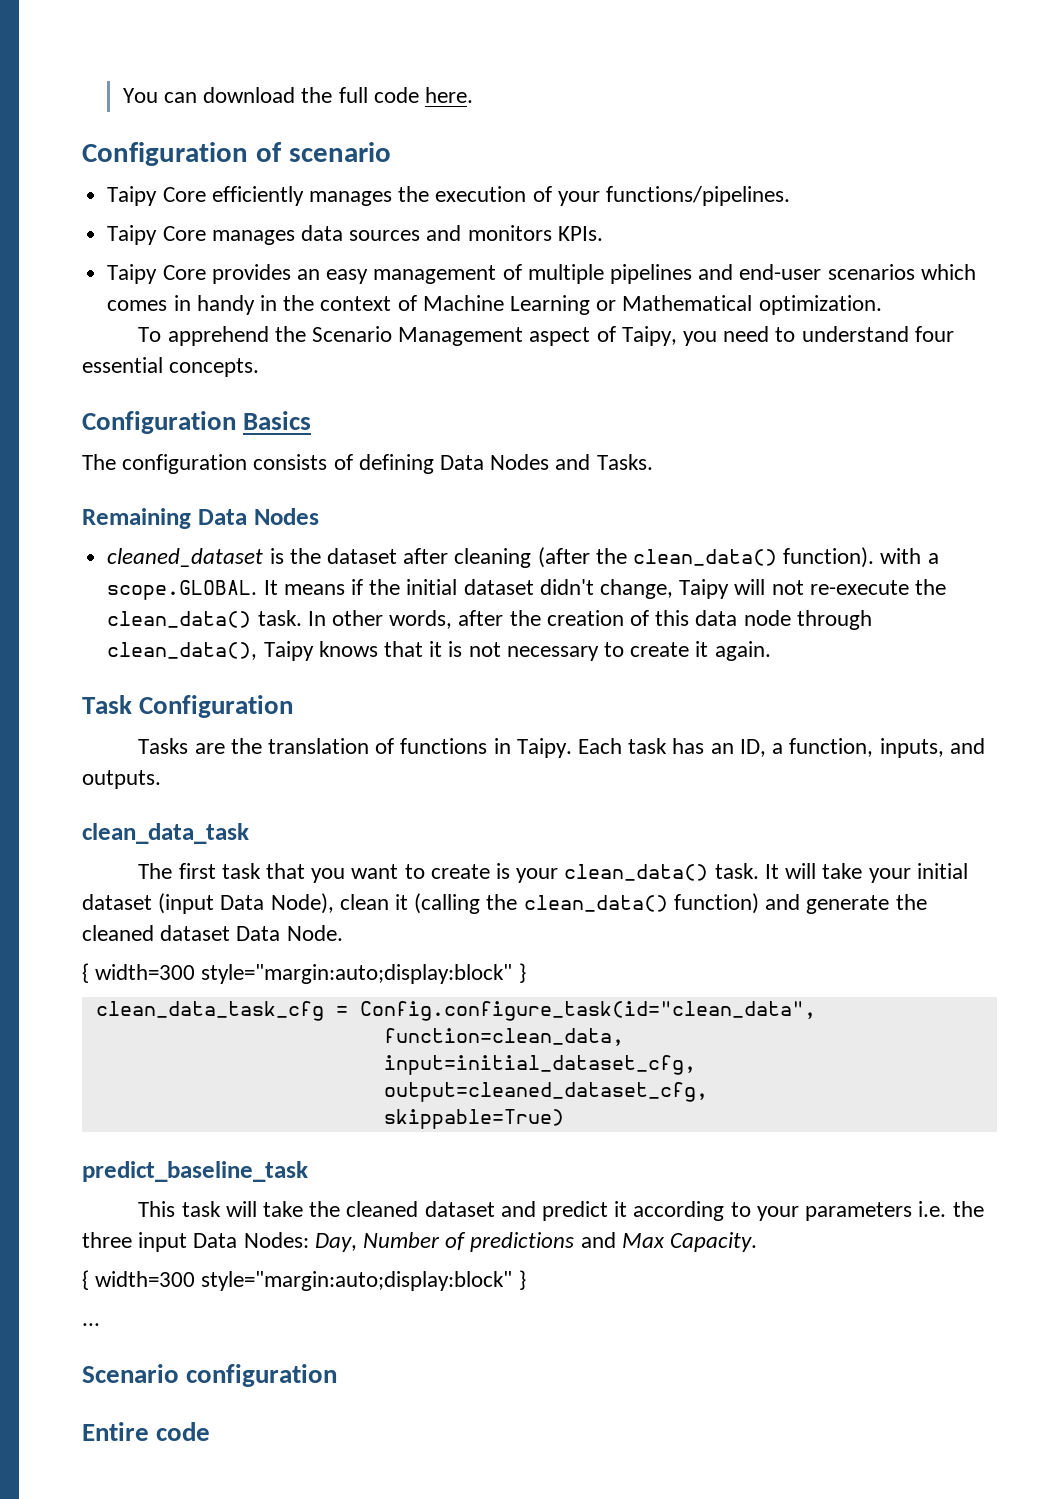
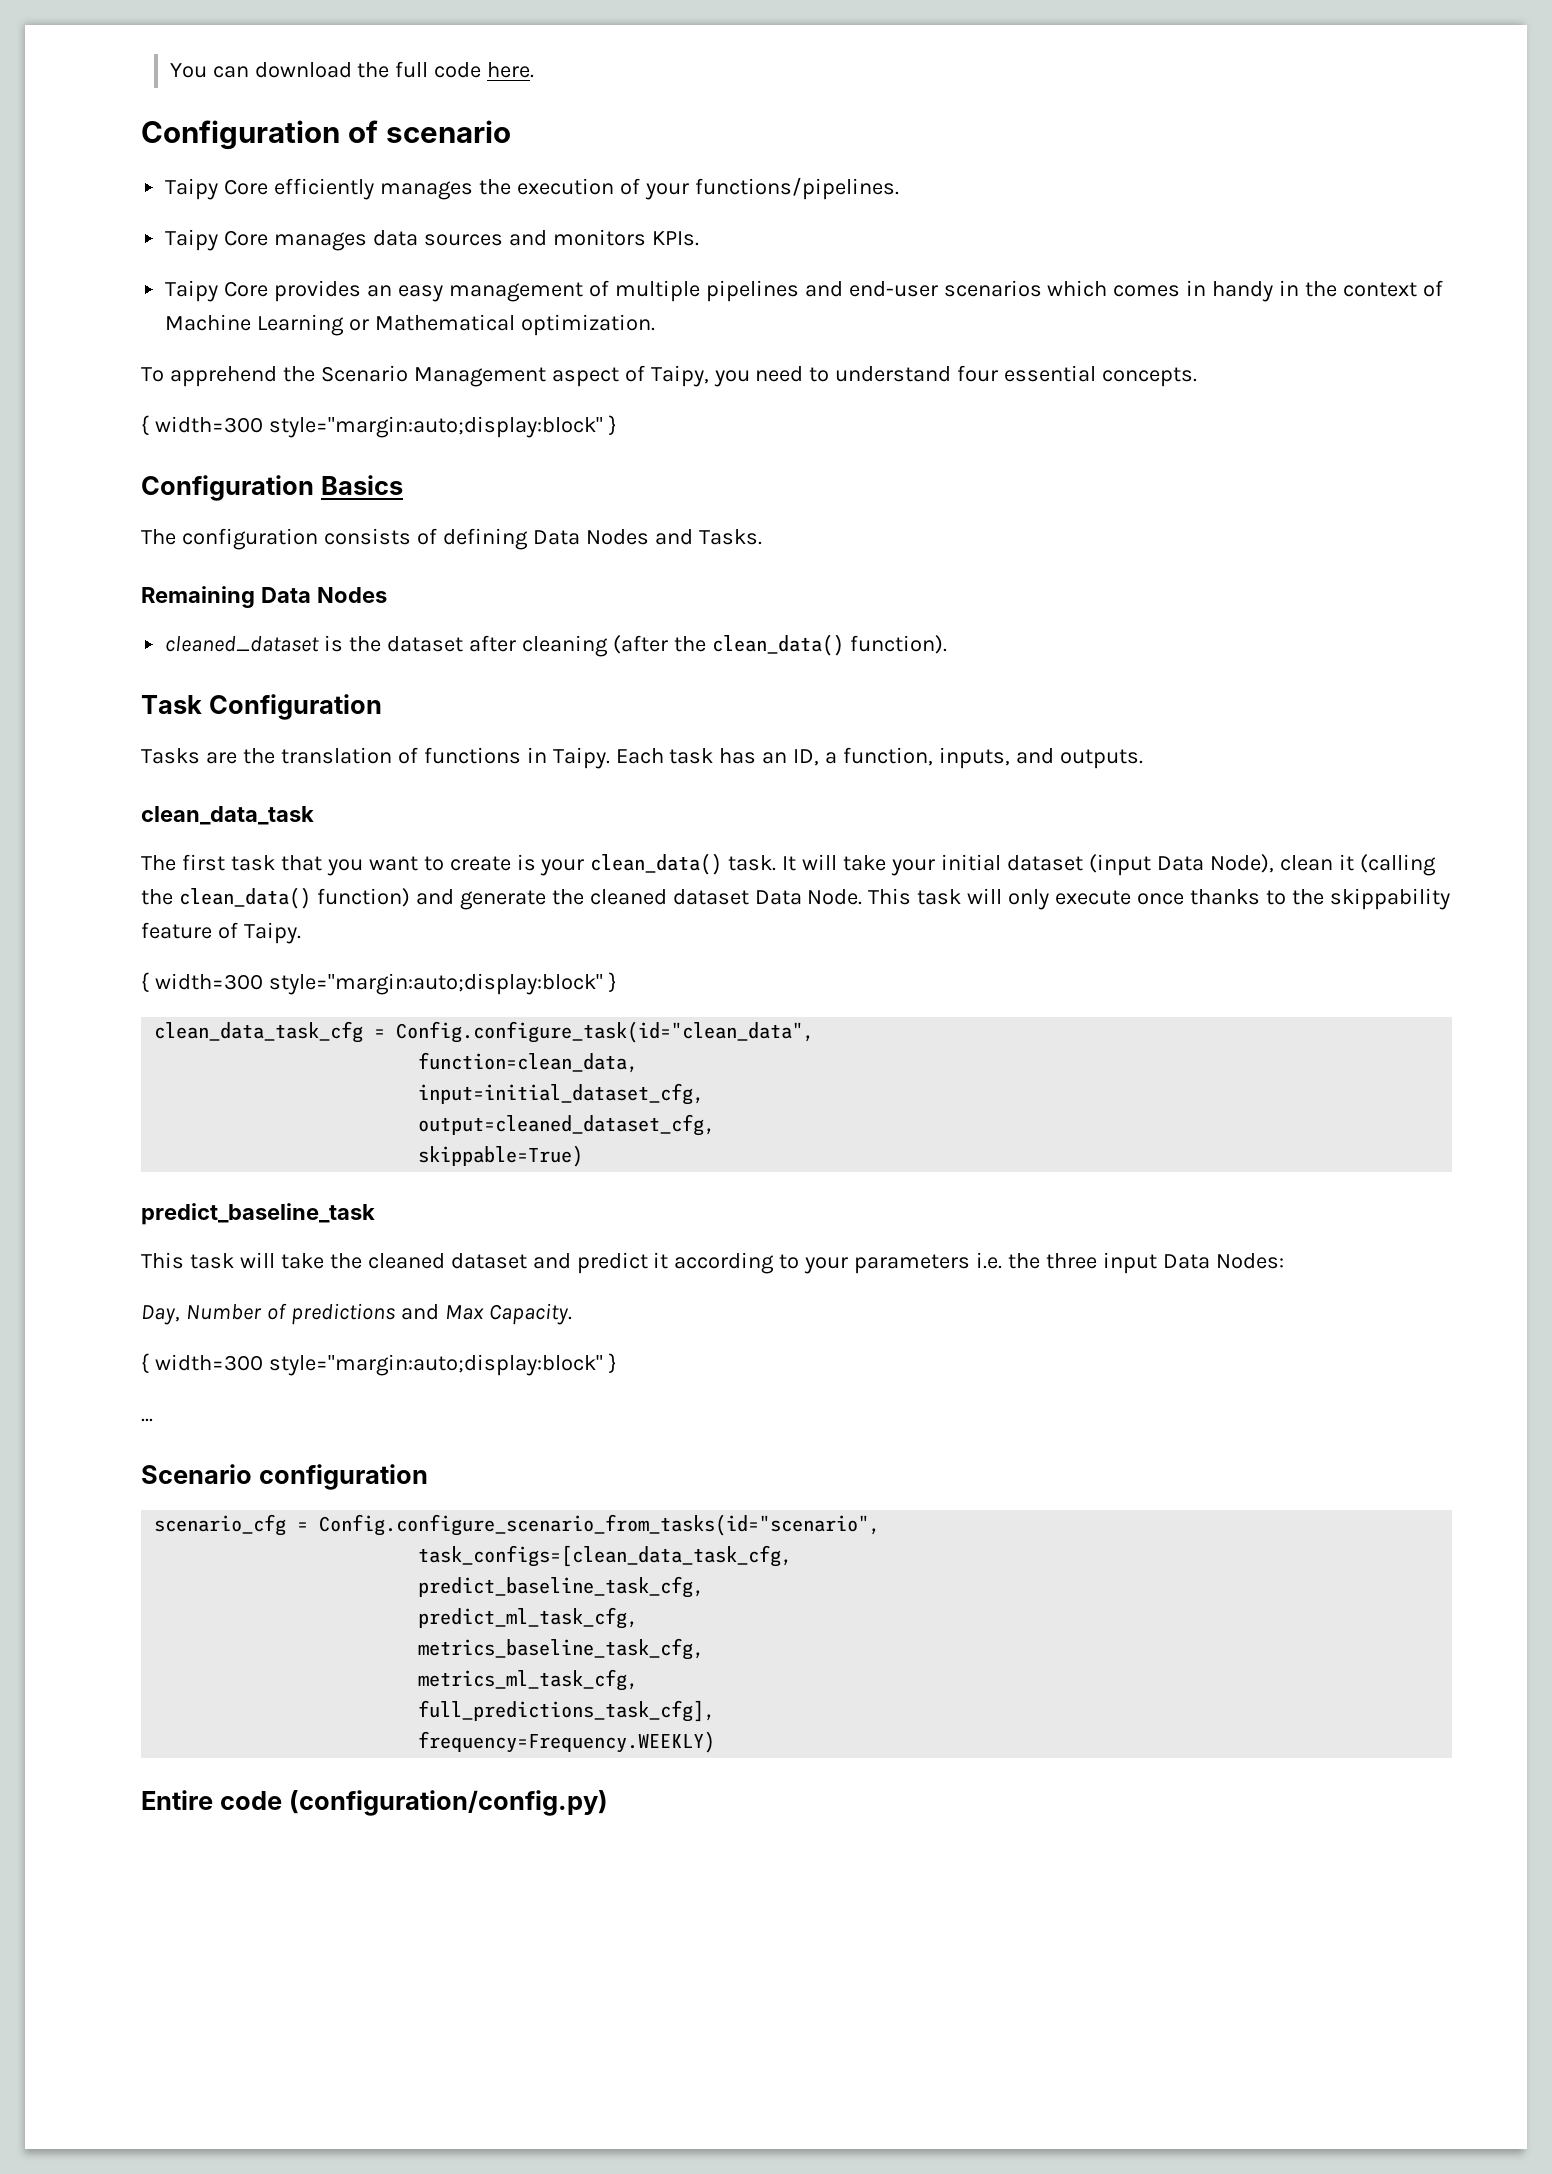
(260, 367) none -> [141,415,617,438] // { width=300 style="margin:auto;display:block" }
[880,548,939,564] [107,579,947,600] [107,610,872,630] [107,641,771,661] with a scope.GLOBAL. It means if the initial dataset didn't change, Taipy will not re-execute the clean_data() task. In other words, after the creation of this data node through clean_data(), Taipy knows that it is not necessary to create it again. -> (947, 644) none
(343, 933) none -> [868,888,1450,910] [141,922,301,944] This task will only execute once thanks to the skippability feature of Taipy.
(309, 1240) none -> (1284, 1261) //
(338, 1375) none -> [154,1514,881,1536] [418,1545,793,1567] [418,1576,705,1598] [418,1607,639,1629] [418,1638,705,1660] [418,1669,639,1691] [418,1700,716,1722] [418,1731,716,1753] // scenario_cfg = Config.configure_scenario_from_tasks(id="scenario", // task_configs=[clean_data_task_cfg, // predict_baseline_task_cfg, // predict_ml_task_cfg, // metrics_baseline_task_cfg, // metrics_ml_task_cfg, // full_predictions_task_cfg], // frequency=Frequency.WEEKLY)
(211, 1431) none -> [288,1790,608,1816] (configuration/config.py)

